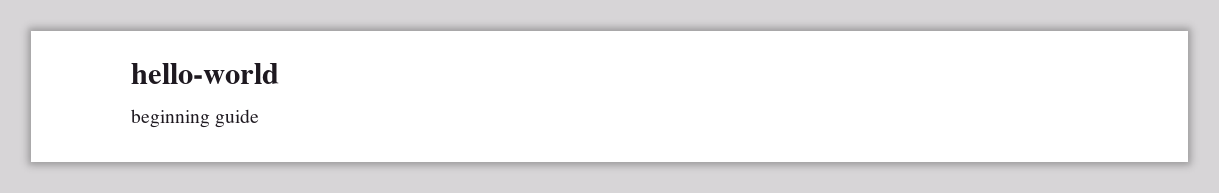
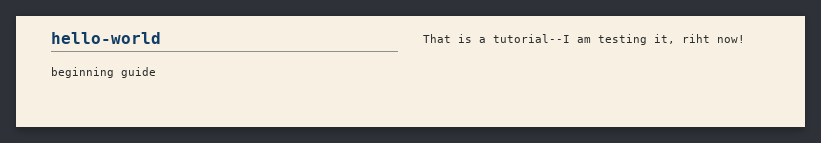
(260, 118) none -> [423,34,745,45] // That is a tutorial--I am testing it, riht now!

